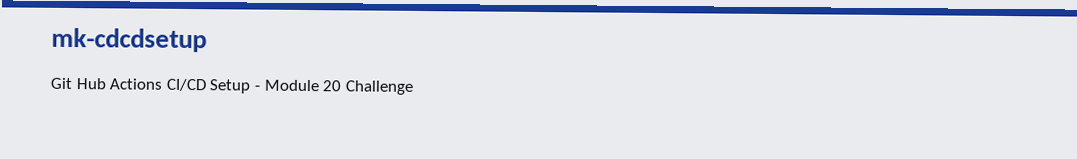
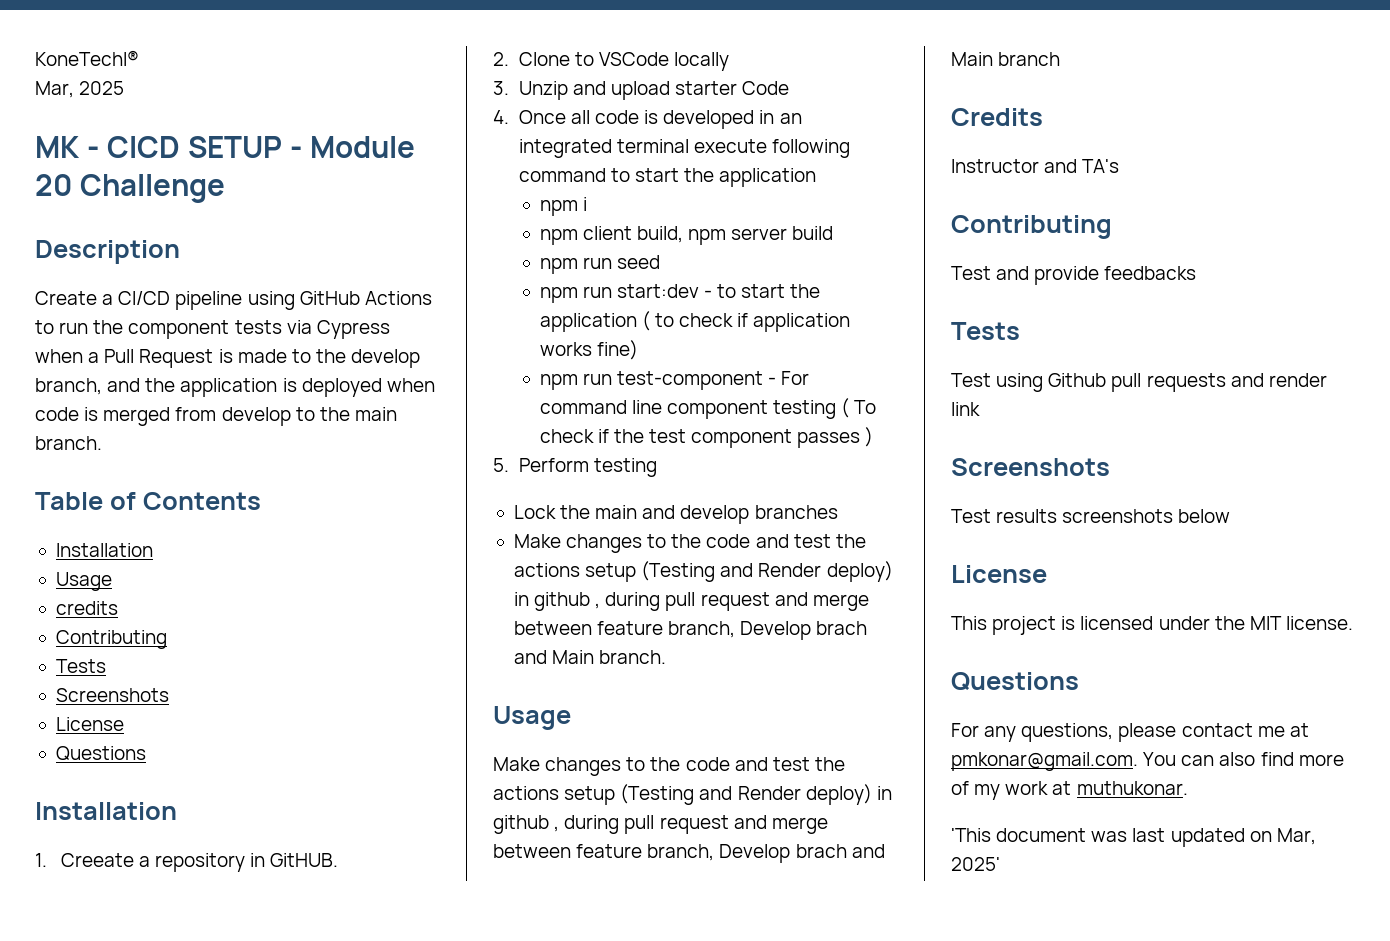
[51,27,207,53] [50,77,413,95] mk-cdcdsetup // Git Hub Actions CI/CD Setup - Module 20 Challenge -> [35,50,139,66] [35,81,125,98] [35,136,415,158] [35,174,225,203] [35,240,180,264] [35,291,432,310] [35,320,390,339] [35,349,421,368] [35,378,435,397] [35,407,397,426] [35,436,102,450] [35,492,261,510] [55,543,153,557] [55,572,112,591] [55,601,118,615] [55,630,167,649] [55,659,106,673] [55,688,169,702] [55,717,124,731] [55,746,146,761] [35,802,177,820] [35,853,339,872] [493,52,730,71] [493,81,790,100] [493,110,802,129] [518,139,851,158] [518,168,817,187] [539,197,587,216] [539,226,834,245] [539,255,660,274] [539,284,821,303] [539,311,851,332] [539,340,638,360] [539,371,810,390] [539,398,877,419] [539,427,874,448] [493,458,657,477] [513,505,838,524] [513,534,866,553] [513,561,893,582] [513,592,869,611] [513,621,868,640] [513,650,667,664] [493,706,571,730] [493,757,845,776] [493,784,892,805] [493,815,828,834] [493,844,885,863] [951,52,1061,66] [951,108,1043,126] [951,159,1120,173] [951,215,1112,239] [951,266,1197,285] [951,322,1020,340] [951,373,1327,392] [951,402,980,416] [951,458,1110,476] [951,509,1231,523] [951,565,1047,583] [951,616,1353,635] [951,672,1079,691] [951,723,1309,742] [951,752,1344,771] [951,781,1188,800] [951,828,1316,847] [951,857,1000,871] KoneTechI® // Mar, 2025 // MK - CICD SETUP - Module 20 Challenge // Description // Create a CI/CD pipeline using GitHub Actions to run the component tests via Cypress when a Pull Request is made to the develop branch, and the application is deployed when code is merged from develop to the main branch. // Table of Contents // Installation // Usage // credits // Contributing // Tests // Screenshots // License // Questions // Installation // 1. Creeate a repository in GitHUB. // 2. Clone to VSCode locally // 3. Unzip and upload starter Code // 4. Once all code is developed in an integrated terminal execute following command to start the application // npm i // npm client build, npm server build // npm run seed // npm run start:dev - to start the application ( to check if application works fine) // npm run test-component - For command line component testing ( To check if the test component passes ) // 5. Perform testing // Lock the main and develop branches // Make changes to the code and test the actions setup (Testing and Render deploy) in github , during pull request and merge between feature branch, Develop brach and Main branch. // Usage // Make changes to the code and test the actions setup (Testing and Render deploy) in github , during pull request and merge between feature branch, Develop brach and Main branch // Credits // Instructor and TA's // Contributing // Test and provide feedbacks // Tests // Test using Github pull requests and render link // Screenshots // Test results screenshots below // License // This project is licensed under the MIT license. // Questions // For any questions, please contact me at pmkonar@gmail.com. You can also find more of my work at muthukonar. // 'This document was last updated on Mar, 2025'

